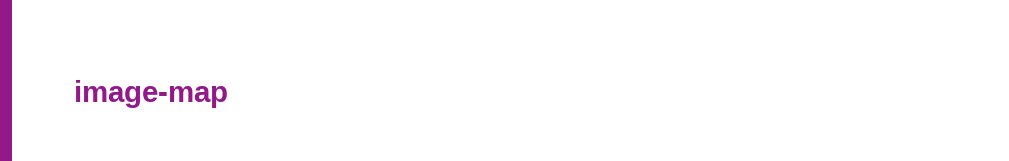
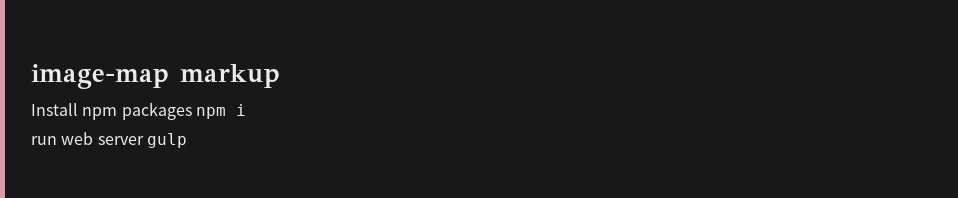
(228, 94) none -> [180,64,280,88] [31,102,246,120] [31,132,187,148] markup // Install npm packages npm i // run web server gulp

